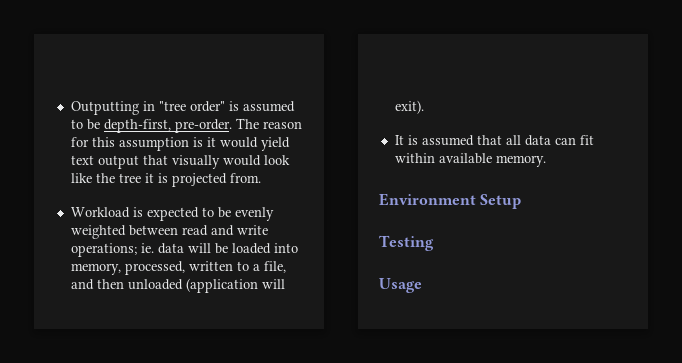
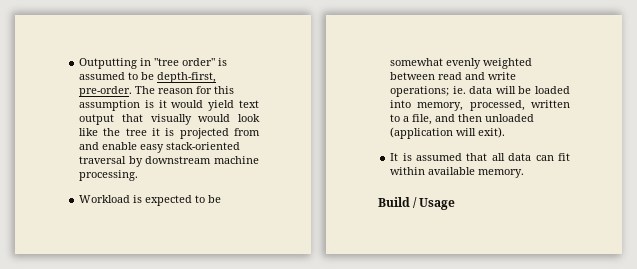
[229,173,261,183] from. -> [234,128,260,136] [79,142,241,153] [79,156,259,167] [79,170,139,181] from and enable easy stack-oriented traversal by downstream machine processing.
(231, 212) none -> [390,58,444,66] somewhat
[379,193,522,209] [379,235,434,251] Environment Setup // Testing // -> [378,197,418,208] Build /

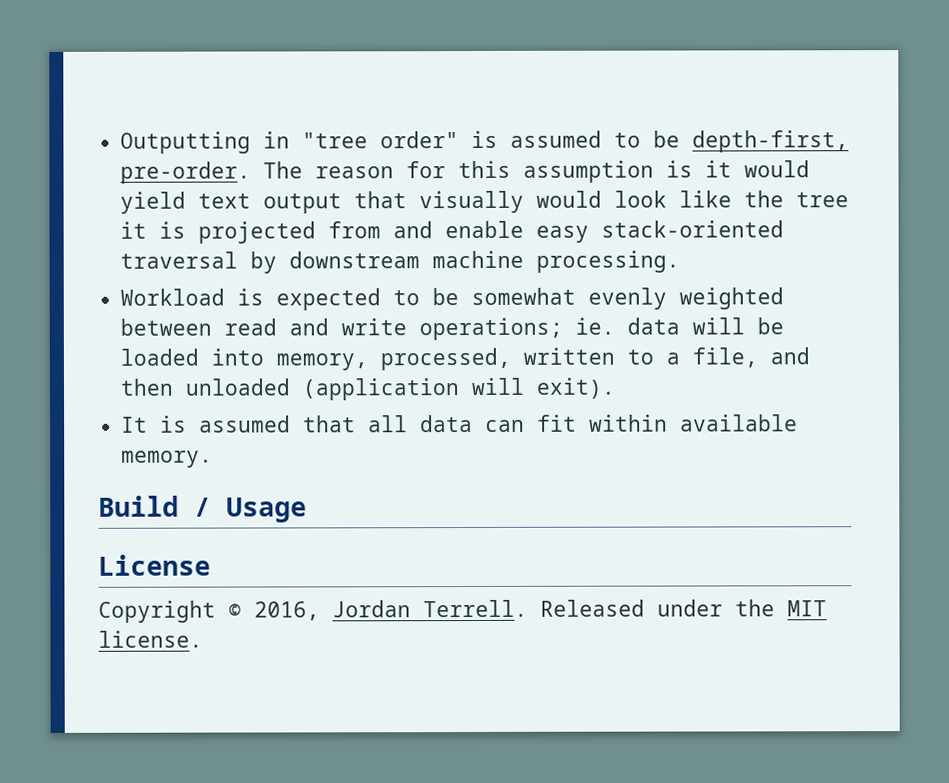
(456, 204) none -> [98,554,211,576] [98,599,827,623] [98,630,203,648] // License // Copyright © 2016, Jordan Terrell. Released under the MIT license.

